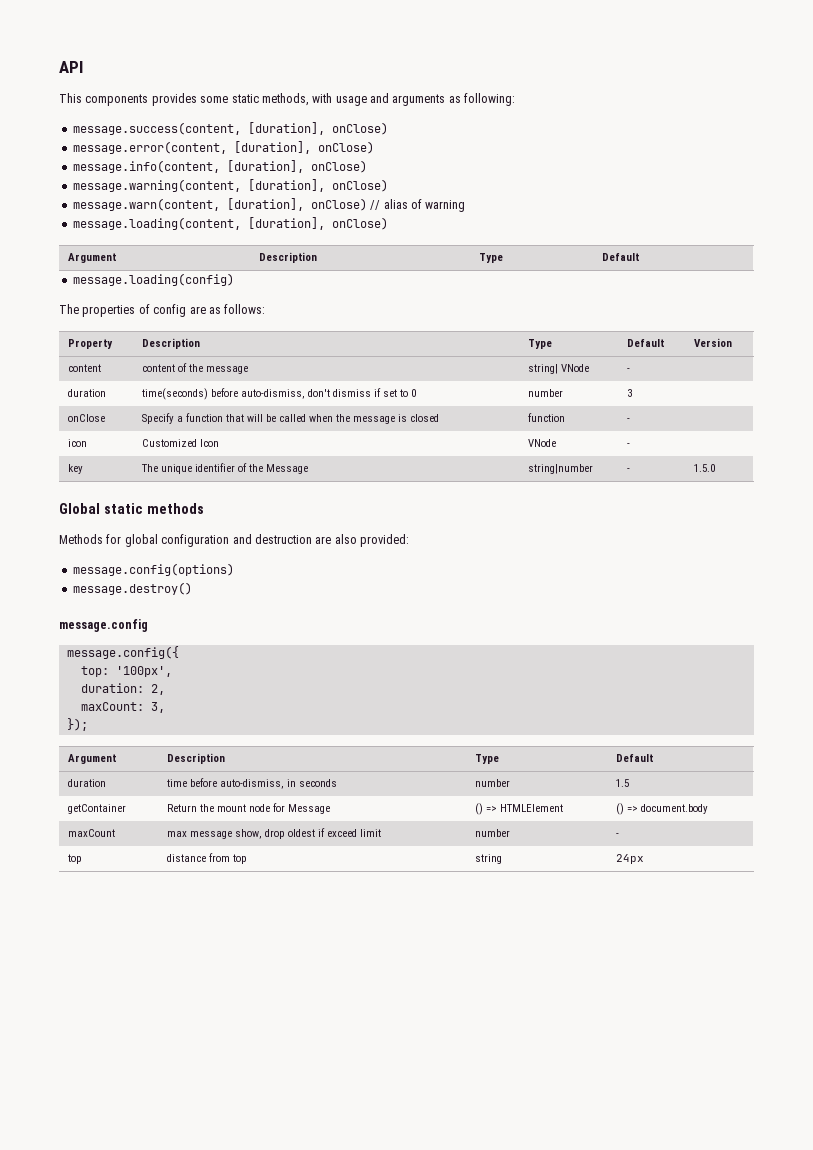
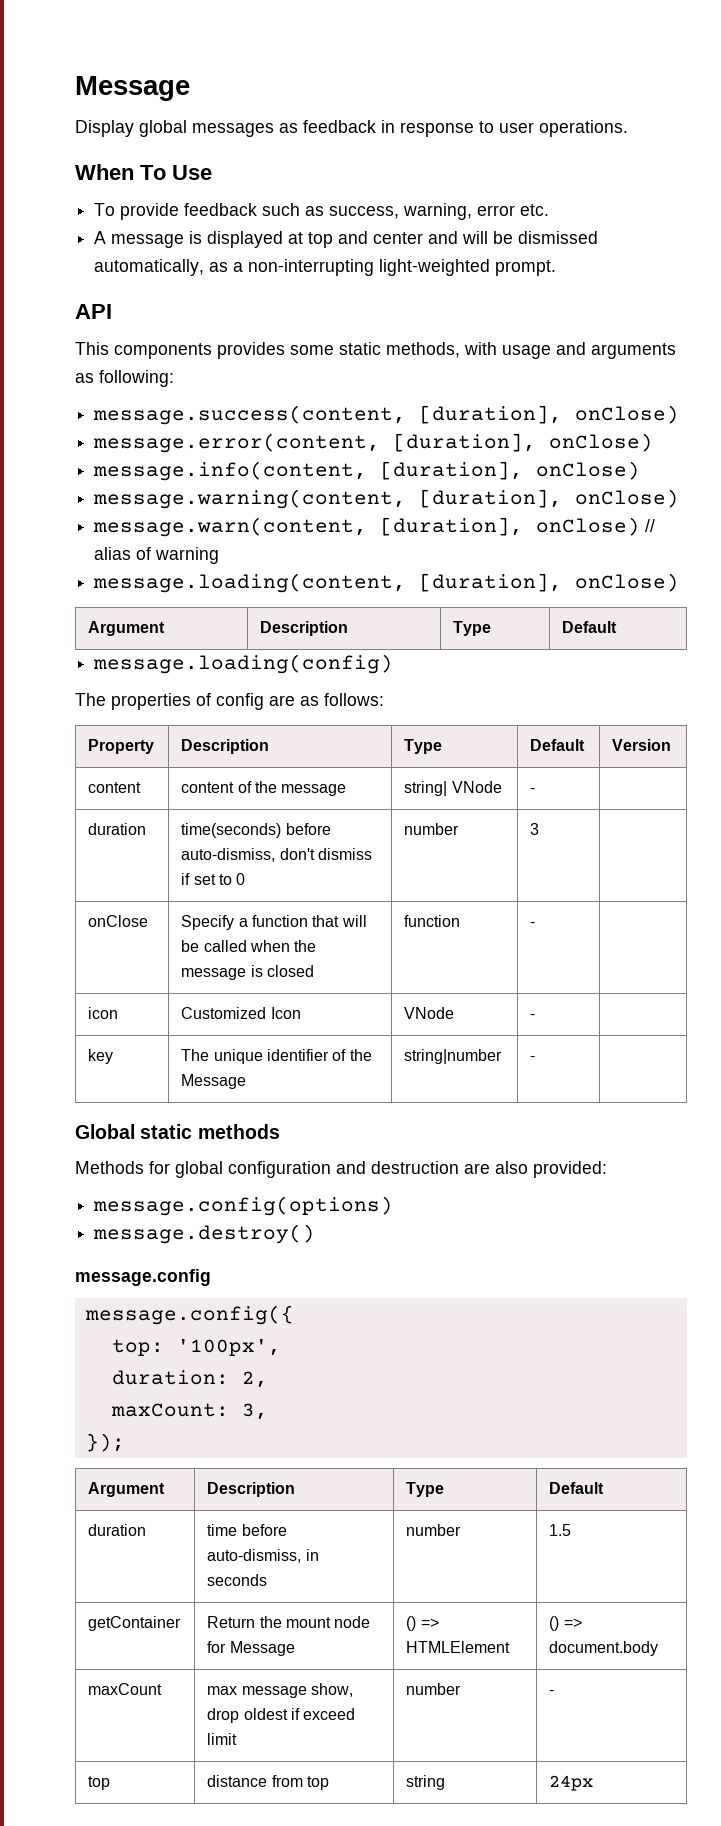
(59, 67) none -> [75,76,190,101] [75,120,628,137] [75,164,212,180] [94,203,550,220] [94,231,599,248] [94,259,557,276] Message // Display global messages as feedback in response to user operations. // When To Use // To provide feedback such as success, warning, error etc. // A message is displayed at top and center and will be dismissed automatically, as a non-interrupting light-weighted prompt. //
[694,464,716,472] 1.5.0 -> (536, 1058) none

